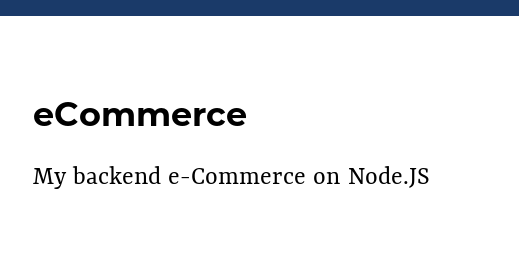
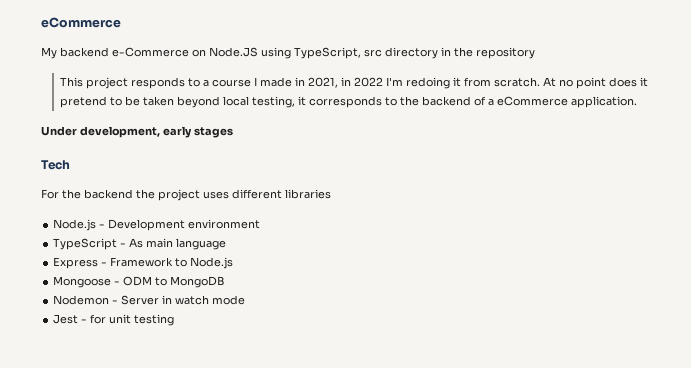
(430, 177) none -> [261,47,535,59] [60,77,649,89] [60,96,638,108] [41,126,233,138] [41,160,70,170] [41,189,331,201] [53,219,261,231] [53,238,227,250] [53,257,234,269] [53,276,225,288] [53,295,246,305] [53,314,175,326] using TypeScript, src directory in the repository // This project responds to a course I made in 2021, in 2022 I'm redoing it from scratch. At no point does it pretend to be taken beyond local testing, it corresponds to the backend of a eCommerce application. // Under development, early stages // Tech // For the backend the project uses different libraries // Node.js - Development environment // TypeScript - As main language // Express - Framework to Node.js // Mongoose - ODM to MongoDB // Nodemon - Server in watch mode // Jest - for unit testing

